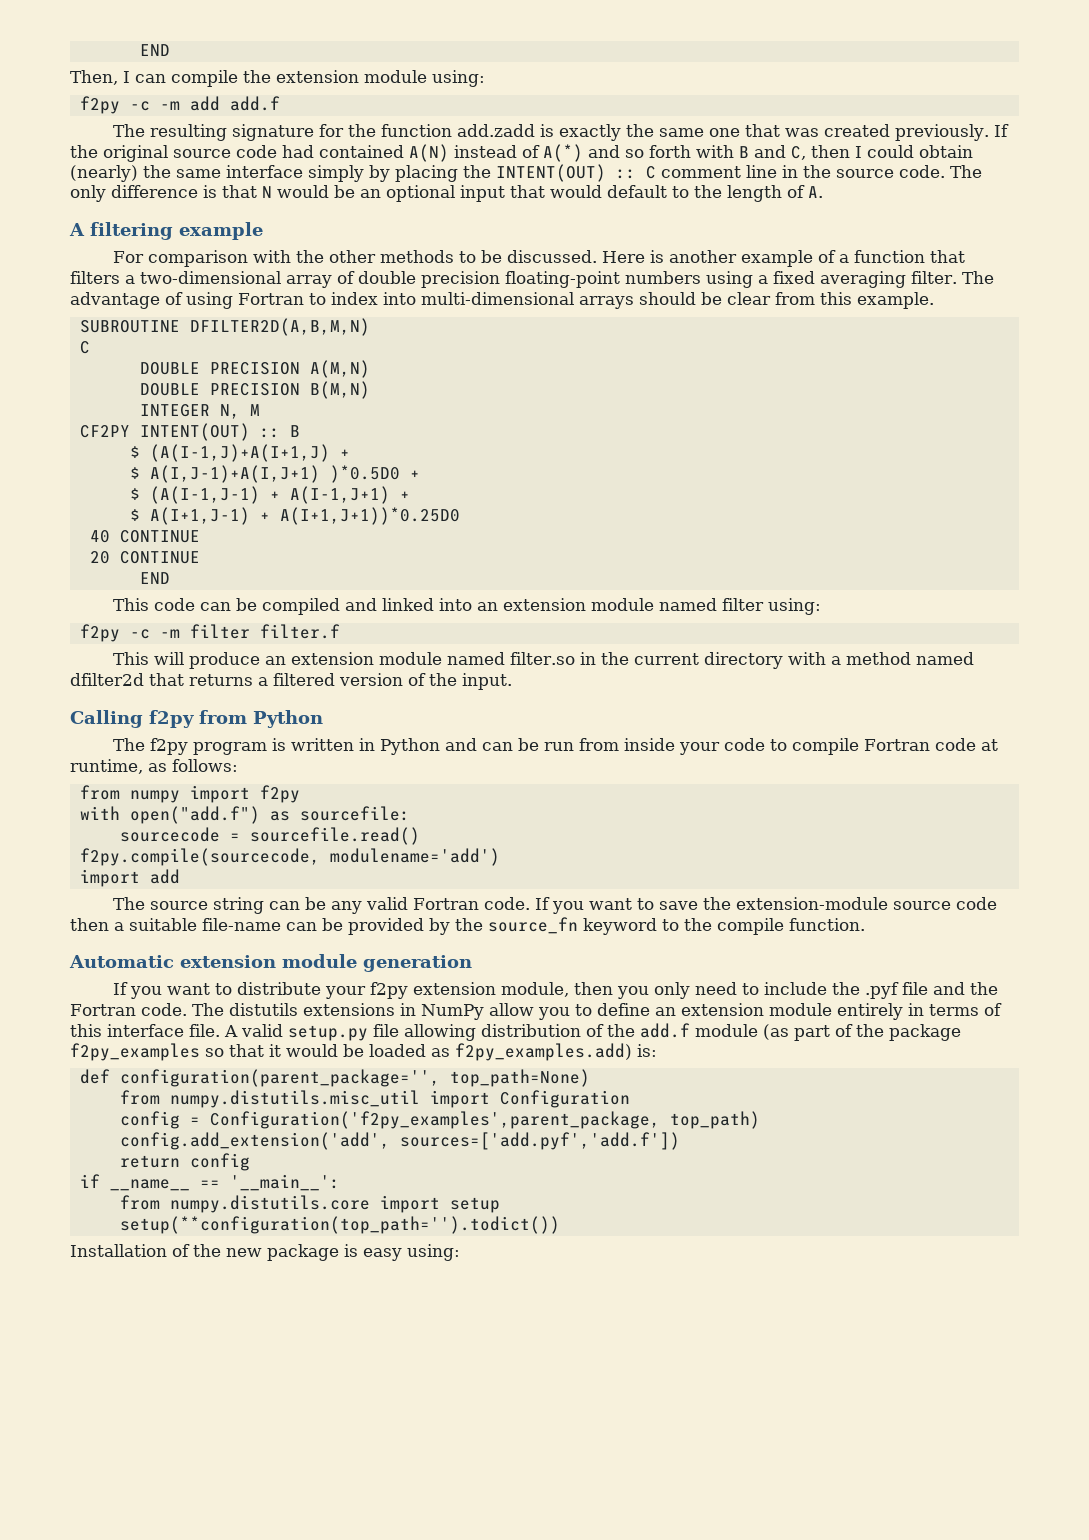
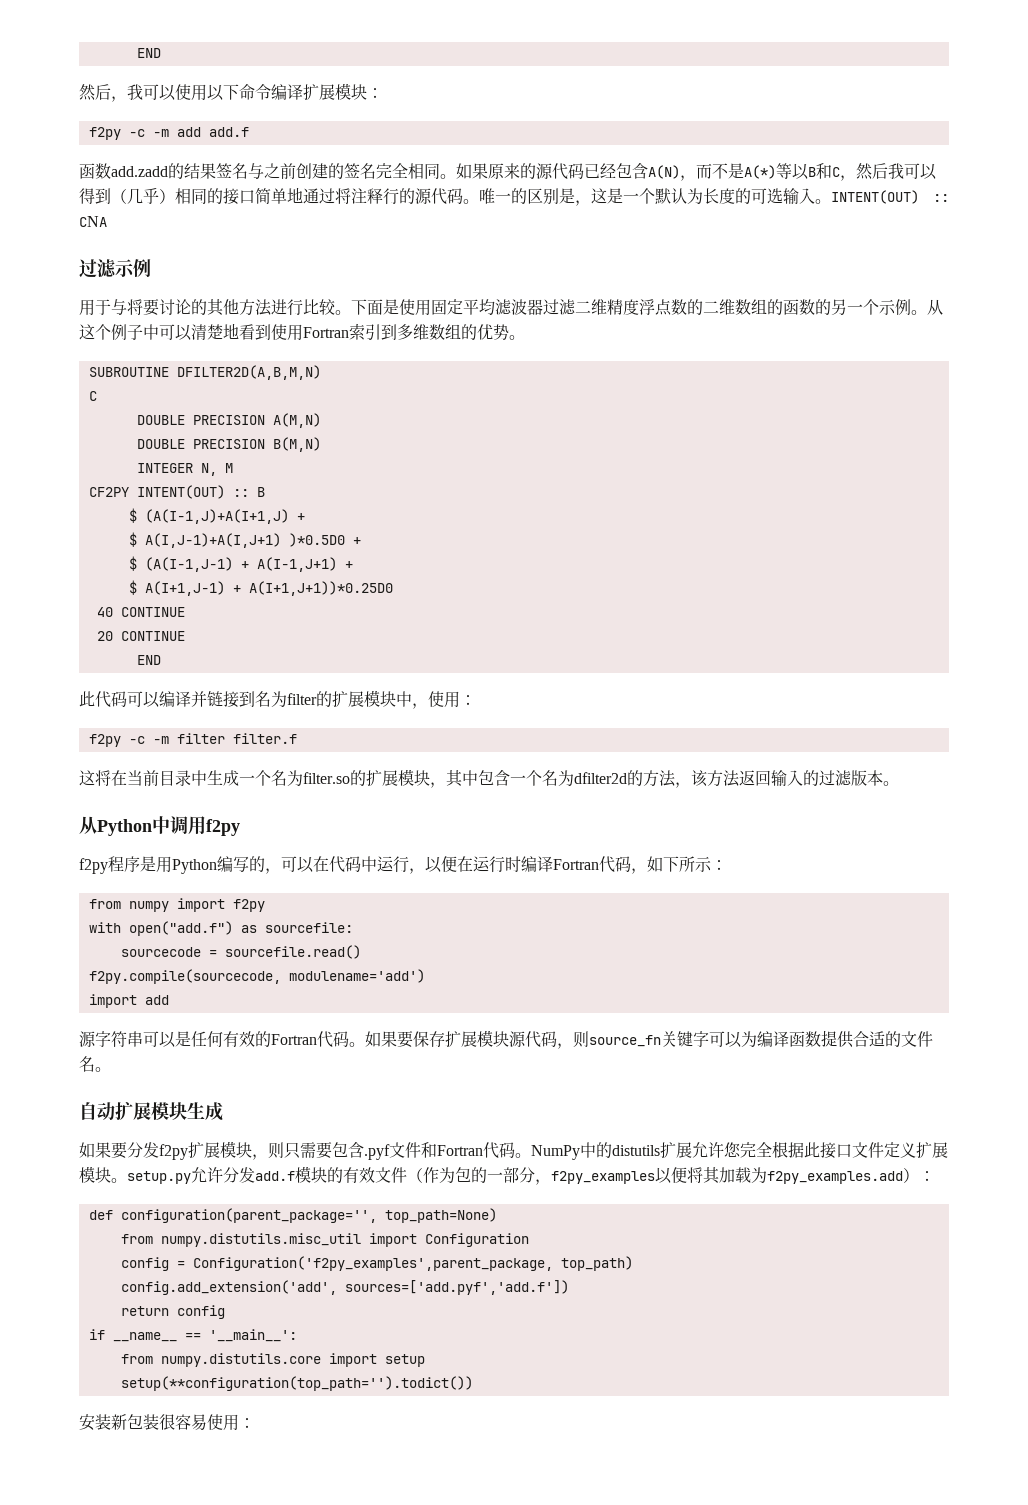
[139,44,170,56] [70,70,485,87] END // Then, I can compile the extension module using: -> [136,48,161,58] [79,83,383,102] END // 然后，我可以使用以下命令编译扩展模块：
[112,124,1009,141] [70,144,973,162] [70,164,982,182] [70,185,823,202] [69,222,263,240] [112,250,965,267] [70,271,994,288] [70,292,934,309] The resulting signature for the function add.zadd is exactly the same one that was created previously. If the original source code had contained A(N) instead of A(*) and so forth with B and C, then I could obtain (nearly) the same interface simply by placing the INTENT(OUT) :: C comment line in the source code. The only difference is that N would be an optional input that would default to the length of A. // A filtering example // For comparison with the other methods to be discussed. Here is another example of a function that filters a two-dimensional array of double precision floating-point numbers using a fixed averaging filter. The advantage of using Fortran to index into multi-dimensional arrays should be clear from this example. -> [79,163,937,181] [79,187,949,206] [79,216,107,227] [79,259,151,278] [79,299,943,316] [79,323,525,341] 函数add.zadd的结果签名与之前创建的签名完全相同。如果原来的源代码已经包含A(N)，而不是A(*)等以B和C，然后我可以得到（几乎）相同的接口简单地通过将注释行的源代码。唯一的区别是，这是一个默认为长度的可选输入。INTENT(OUT) :: CNA // 过滤示例 // 用于与将要讨论的其他方法进行比较。下面是使用固定平均滤波器过滤二维精度浮点数的二维数组的函数的另一个示例。从这个例子中可以清楚地看到使用Fortran索引到多维数组的优势。
[112,598,821,615] This code can be compiled and linked into an extension module named filter using: -> [79,690,476,709] 此代码可以编译并链接到名为filter的扩展模块中，使用：
[112,652,974,669] [70,673,512,690] [70,710,323,728] [112,738,998,755] [70,759,238,774] This will produce an extension module named filter.so in the current directory with a method named dfilter2d that returns a filtered version of the input. // Calling f2py from Python // The f2py program is written in Python and can be run from inside your code to compile Fortran code at runtime, as follows: -> [79,769,899,788] [79,816,240,836] [79,856,727,874] 这将在当前目录中生成一个名为filter.so的扩展模块，其中包含一个名为dfilter2d的方法，该方法返回输入的过滤版本。 // 从Python中调用f2py // f2py程序是用Python编写的，可以在代码中运行，以便在运行时编译Fortran代码，如下所示：
[112,897,997,914] [70,917,865,935] [69,954,472,972] [112,982,998,999] [70,1003,1002,1020] [70,1023,961,1041] [70,1043,657,1061] The source string can be any valid Fortran code. If you want to save the extension-module source code then a suitable file-name can be provided by the source_fn keyword to the compile function. // Automatic extension module generation // If you want to distribute your f2py extension module, then you only need to include the .pyf file and the Fortran code. The distutils extensions in NumPy allow you to define an extension module entirely in terms of this interface file. A valid setup.py file allowing distribution of the add.f module (as part of the package f2py_examples so that it would be loaded as f2py_examples.add) is: -> [79,1030,933,1049] [79,1056,111,1072] [79,1102,223,1121] [79,1141,948,1160] [79,1166,935,1185] 源字符串可以是任何有效的Fortran代码。如果要保存扩展模块源代码，则source_fn关键字可以为编译函数提供合适的文件名。 // 自动扩展模块生成 // 如果要分发f2py扩展模块，则只需要包含.pyf文件和Fortran代码。NumPy中的distutils扩展允许您完全根据此接口文件定义扩展模块。setup.py允许分发add.f模块的有效文件（作为包的一部分，f2py_examples以便将其加载为f2py_examples.add）：
[70,1244,460,1261] Installation of the new package is easy using: -> [79,1414,255,1431] 安装新包装很容易使用：

